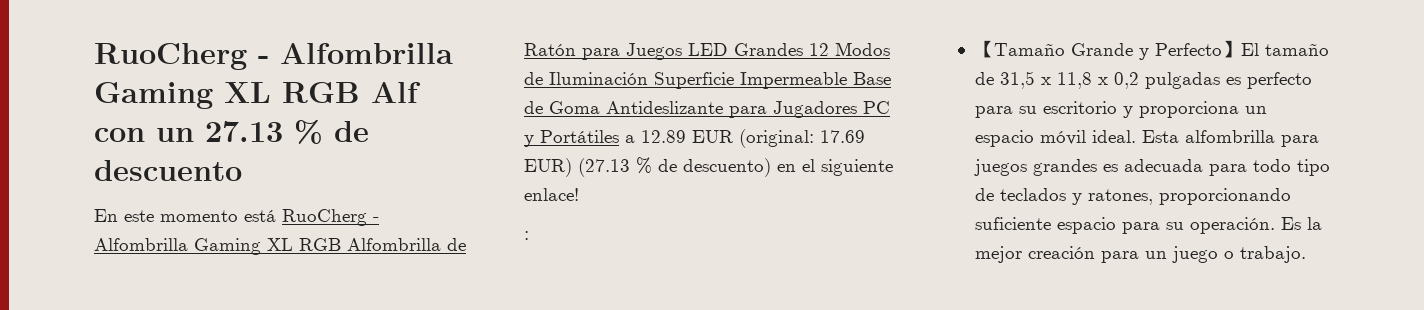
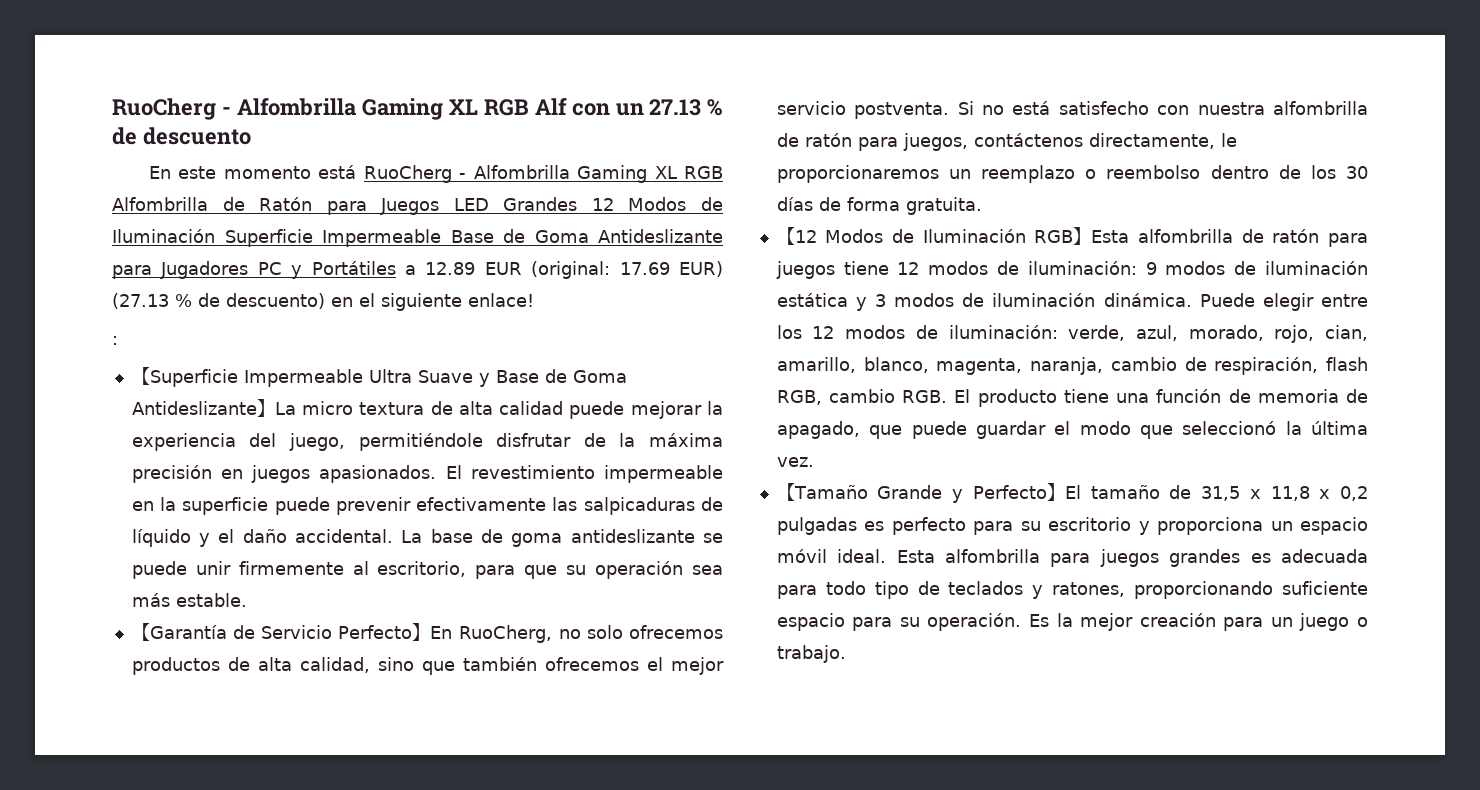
(529, 235) none -> [131,367,627,387] [131,399,723,419] [131,433,724,451] [131,465,723,483] [131,497,723,515] [131,529,724,547] [131,561,723,579] [131,593,247,607] [131,623,724,643] [131,657,725,675] [776,101,1368,119] [776,133,1237,151] [776,165,1368,183] [776,197,982,215] [776,227,1368,247] [775,261,1368,279] [776,293,1368,311] [776,325,1368,343] [776,357,1368,375] [776,389,1368,407] [776,421,1368,439] [776,457,814,467] // 【Superficie Impermeable Ultra Suave y Base de Goma Antideslizante】La micro textura de alta calidad puede mejorar la experiencia del juego, permitiéndole disfrutar de la máxima precisión en juegos apasionados. El revestimiento impermeable en la superficie puede prevenir efectivamente las salpicaduras de líquido y el daño accidental. La base de goma antideslizante se puede unir firmemente al escritorio, para que su operación sea más estable. // 【Garantía de Servicio Perfecto】En RuoCherg, no solo ofrecemos productos de alta calidad, sino que también ofrecemos el mejor servicio postventa. Si no está satisfecho con nuestra alfombrilla de ratón para juegos, contáctenos directamente, le proporcionaremos un reemplazo o reembolso dentro de los 30 días de forma gratuita. // 【12 Modos de Iluminación RGB】Esta alfombrilla de ratón para juegos tiene 12 modos de iluminación: 9 modos de iluminación estática y 3 modos de iluminación dinámica. Puede elegir entre los 12 modos de iluminación: verde, azul, morado, rojo, cian, amarillo, blanco, magenta, naranja, cambio de respiración, flash RGB, cambio RGB. El producto tiene una función de memoria de apagado, que puede guardar el modo que seleccionó la última vez.

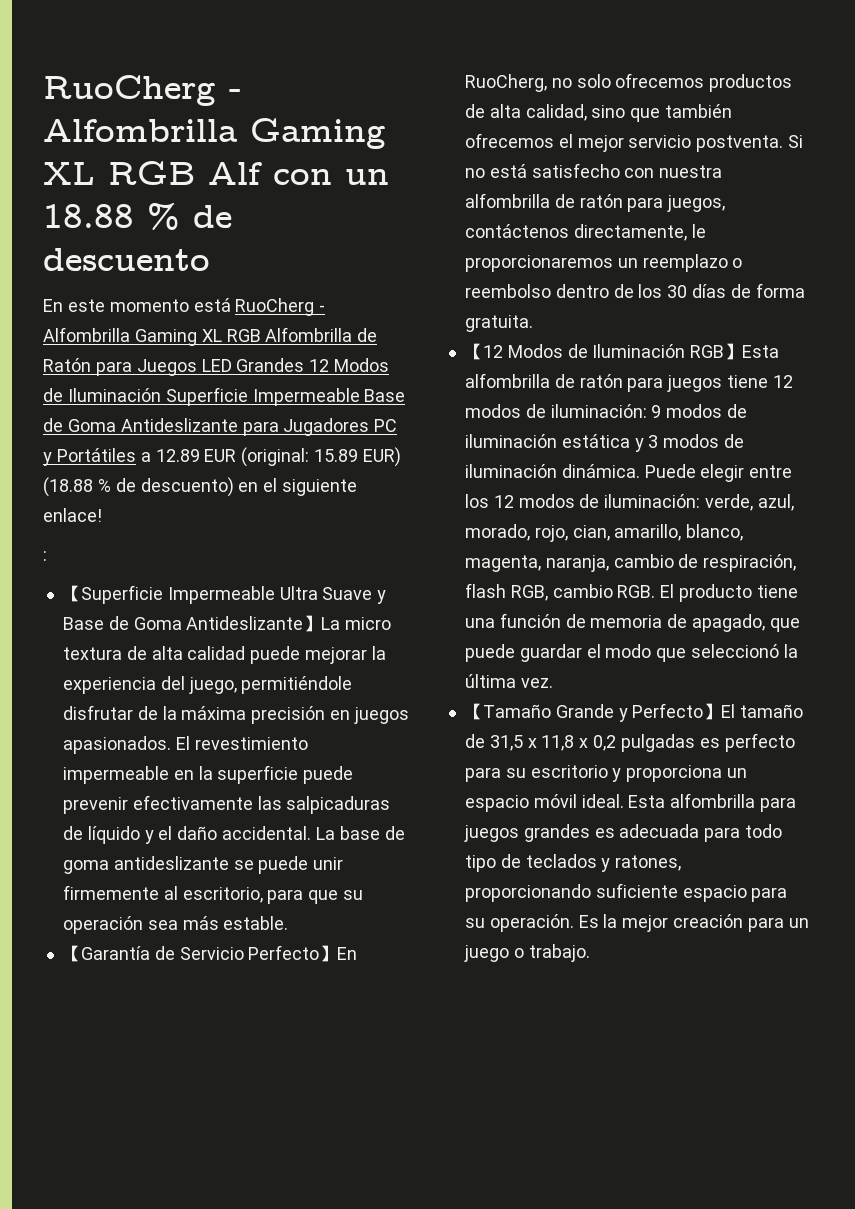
[649,99,702,116] 27.13 -> [43,204,134,228] 18.88
[619,261,723,277] [112,293,169,309] 17.69 EUR) (27.13 -> [314,447,402,467] [43,477,93,497] 15.89 EUR) (18.88

